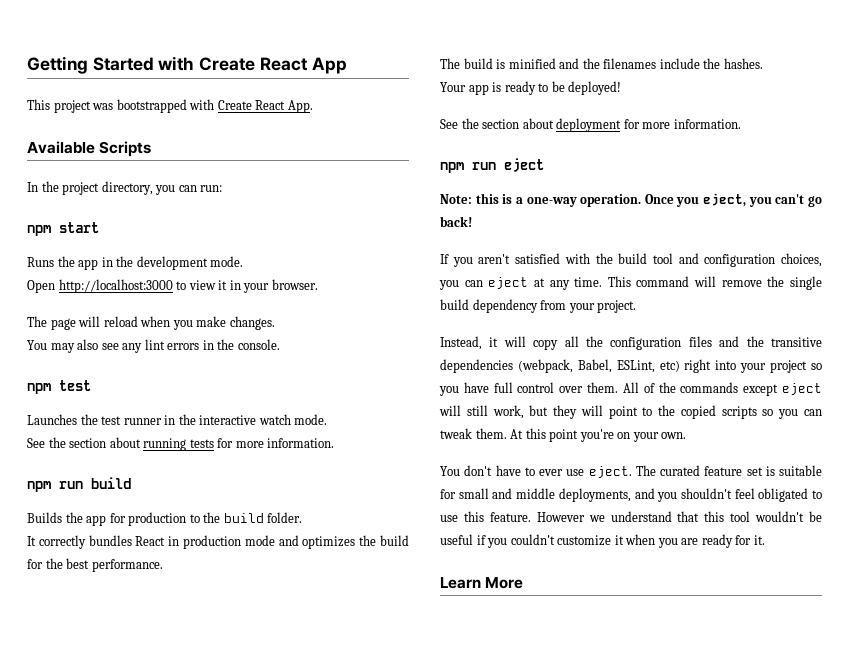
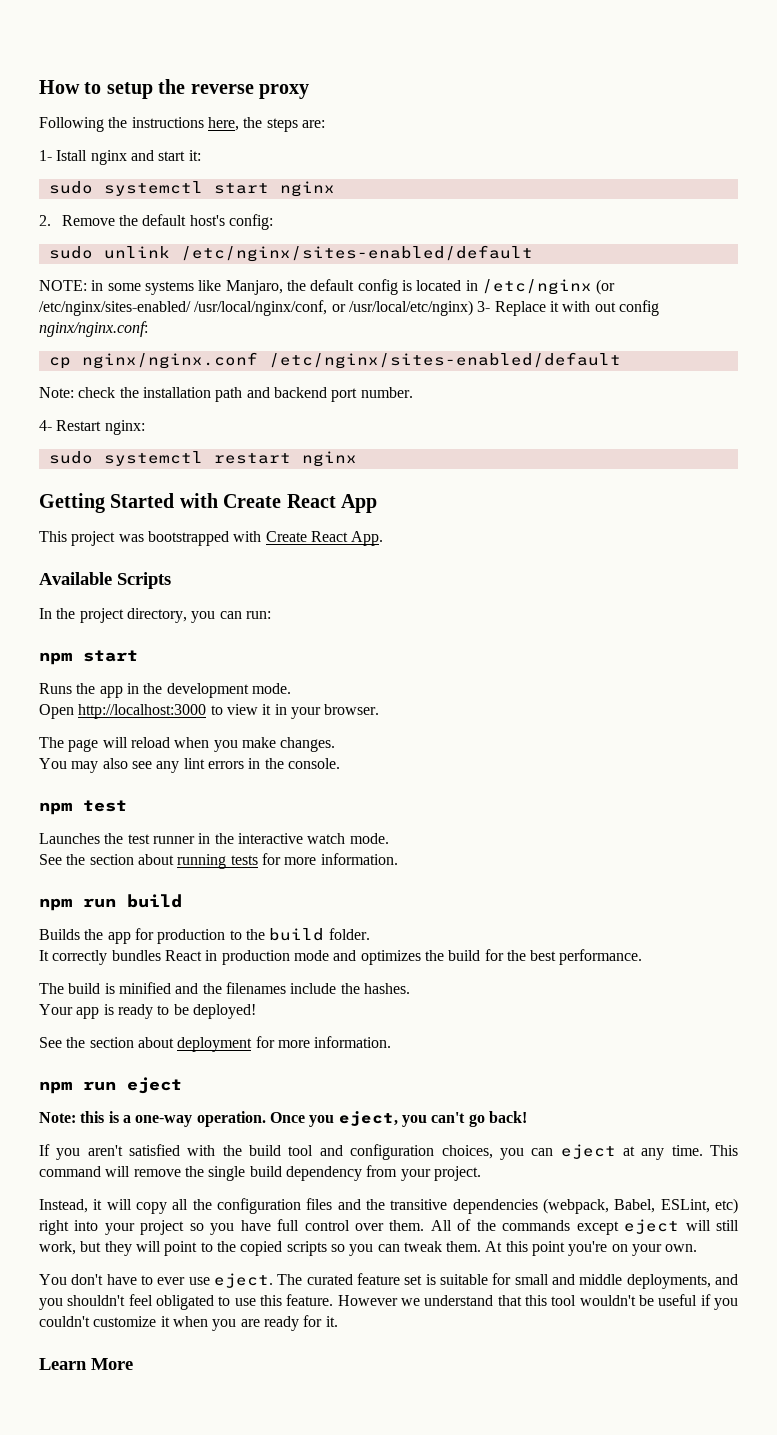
(27, 65) none -> [39,79,309,99] [39,117,325,132] [39,150,201,165] [48,181,335,197] [39,214,274,230] [48,245,533,262] [39,279,616,295] [39,300,659,316] [39,321,148,337] [48,352,621,369] [39,387,413,402] [39,420,145,435] [48,451,357,467] How to setup the reverse proxy // Following the instructions here, the steps are: // 1- Istall nginx and start it: // sudo systemctl start nginx // 2. Remove the default host's config: // sudo unlink /etc/nginx/sites-enabled/default // NOTE: in some systems like Manjaro, the default config is located in /etc/nginx (or /etc/nginx/sites-enabled/ /usr/local/nginx/conf, or /usr/local/etc/nginx) 3- Replace it with out config nginx/nginx.conf: // cp nginx/nginx.conf /etc/nginx/sites-enabled/default // Note: check the installation path and backend port number. // 4- Restart nginx: // sudo systemctl restart nginx //

